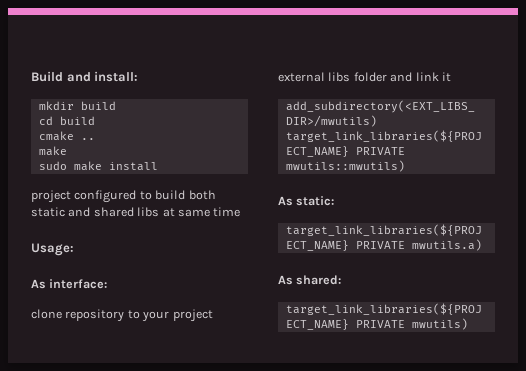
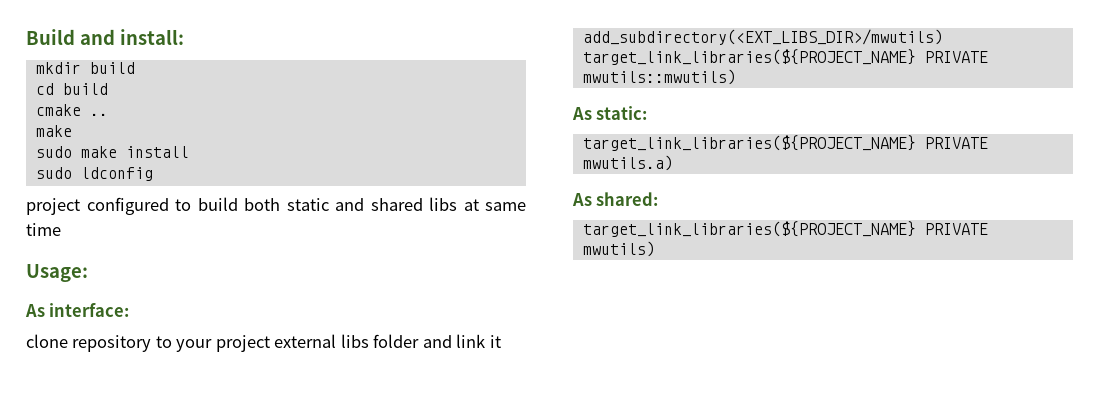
(158, 166) none -> [35,167,153,181] // sudo ldconfig

